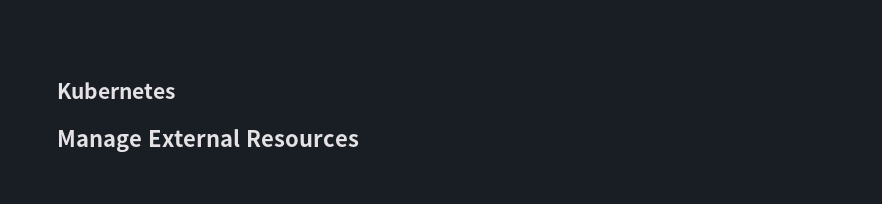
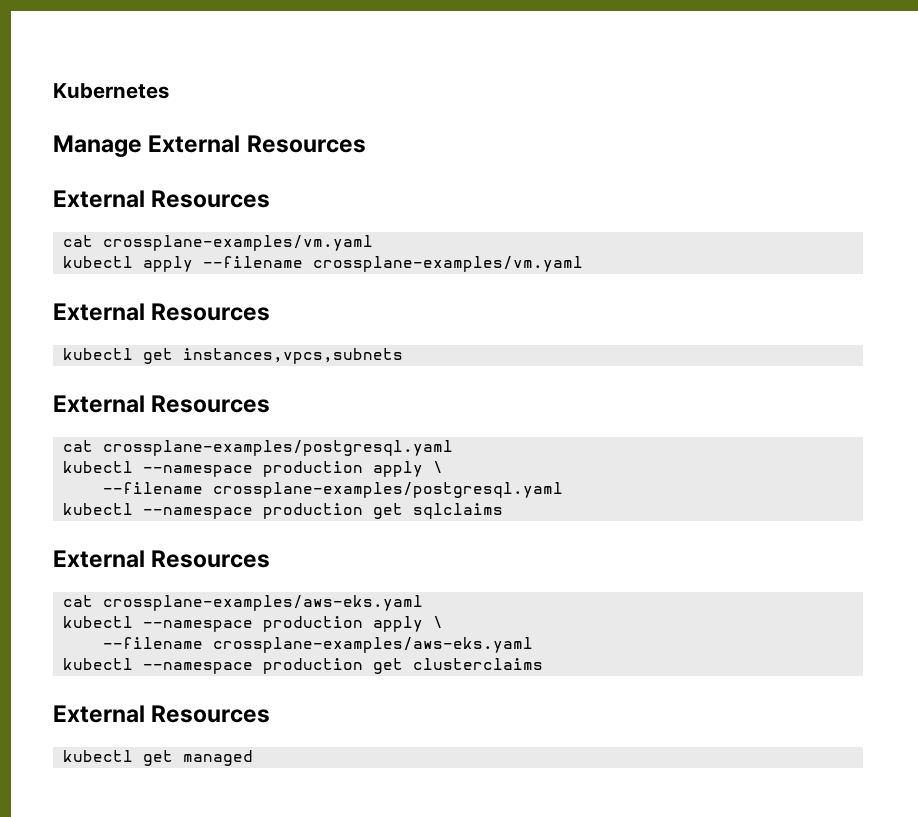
(359, 138) none -> [53,190,271,208] [63,235,374,251] [63,256,584,272] [53,303,271,321] [63,348,404,364] [53,395,271,413] [63,440,454,456] [63,461,444,477] [103,482,564,498] [63,503,504,519] [53,550,271,568] [63,595,424,611] [63,616,444,632] [103,637,534,653] [63,658,544,674] [53,705,271,723] [63,750,254,766] // External Resources // cat crossplane-examples/vm.yaml // kubectl apply --filename crossplane-examples/vm.yaml // External Resources // kubectl get instances,vpcs,subnets // External Resources // cat crossplane-examples/postgresql.yaml // kubectl --namespace production apply \ // --filename crossplane-examples/postgresql.yaml // kubectl --namespace production get sqlclaims // External Resources // cat crossplane-examples/aws-eks.yaml // kubectl --namespace production apply \ // --filename crossplane-examples/aws-eks.yaml // kubectl --namespace production get clusterclaims // External Resources // kubectl get managed

